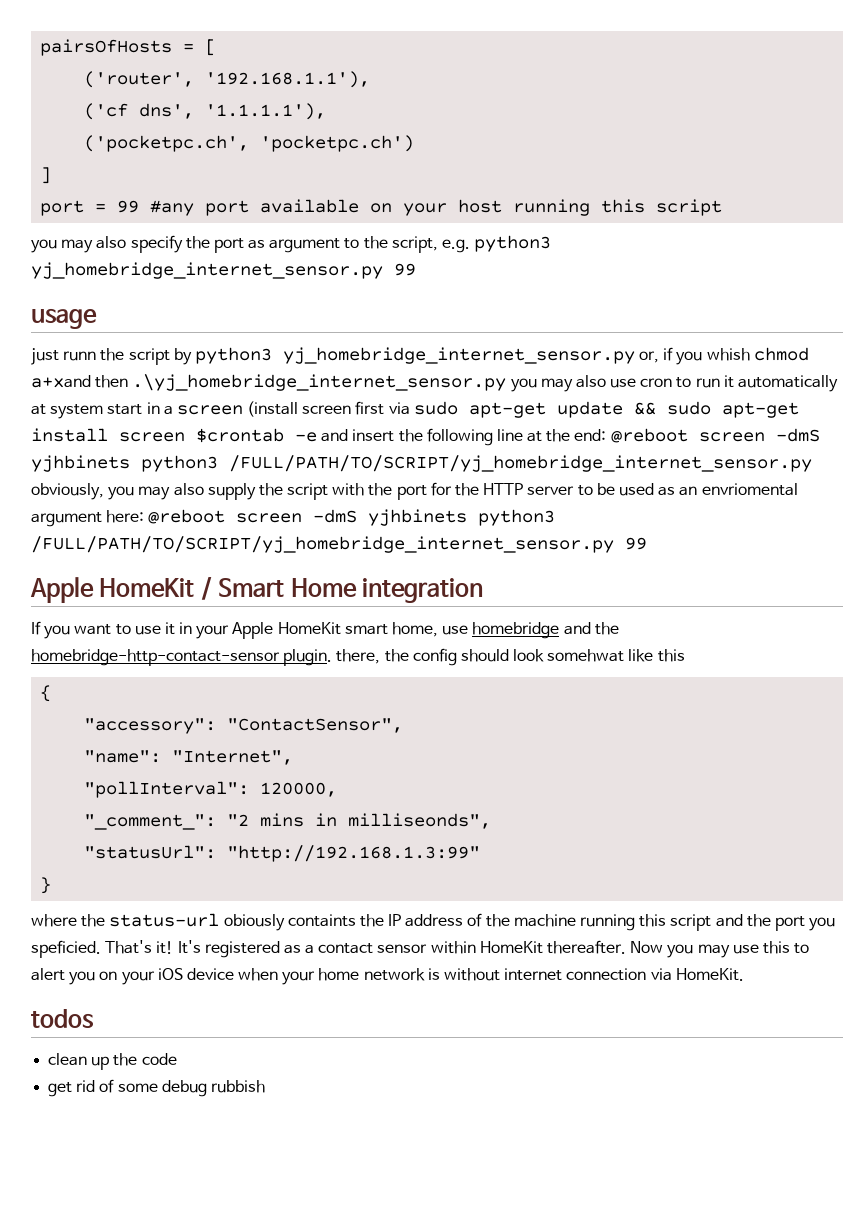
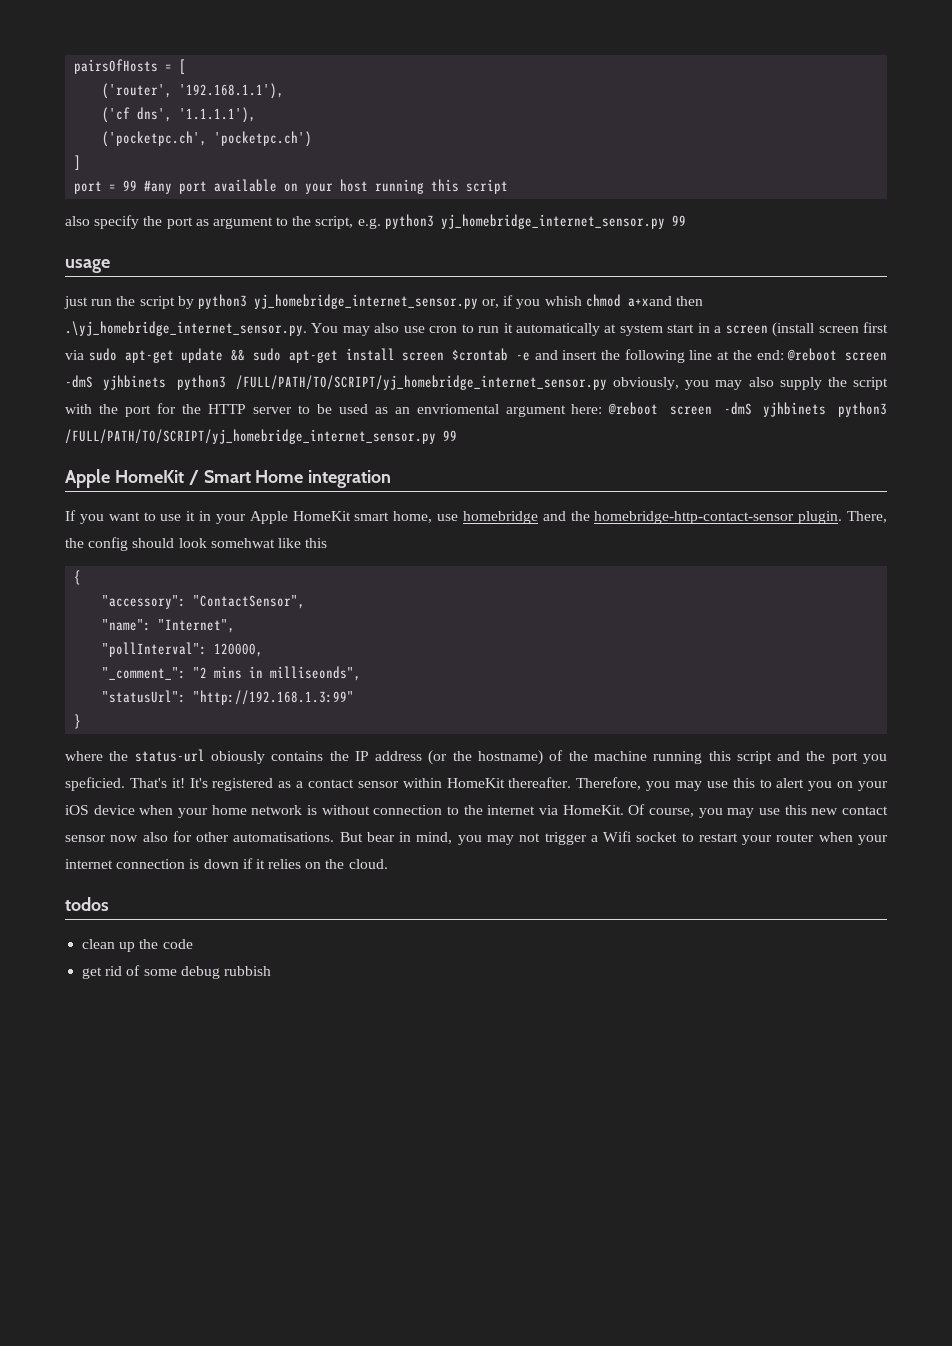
[31,239,94,253] you may -> (509, 186) none
[63,351,97,361] runn -> [91,299,113,306] run
[132,374,537,392] .\yj_homebridge_internet_sensor.py you -> [65,321,339,336] .\yj_homebridge_internet_sensor.py. You
[336,649,381,664] there, -> [847,511,887,523] There,
[287,914,356,927] containts -> [271,751,324,761] contains
(464, 920) none -> [428,750,544,765] (or the hostname)
[630,941,664,953] Now -> [576,777,642,790] Therefore,
[504,968,744,981] internet connection via HomeKit. -> [373,804,888,818] [65,831,888,845] [65,858,388,869] connection to the internet via HomeKit. Of course, you may use this new contact sensor now also for other automatisations. But bear in mind, you may not trigger a Wifi socket to restart your router when your internet connection is down if it relies on the cloud.

